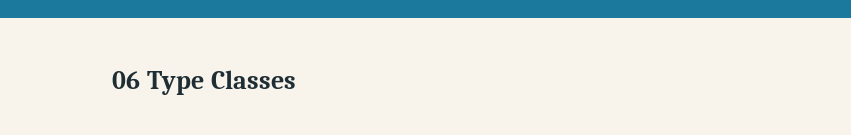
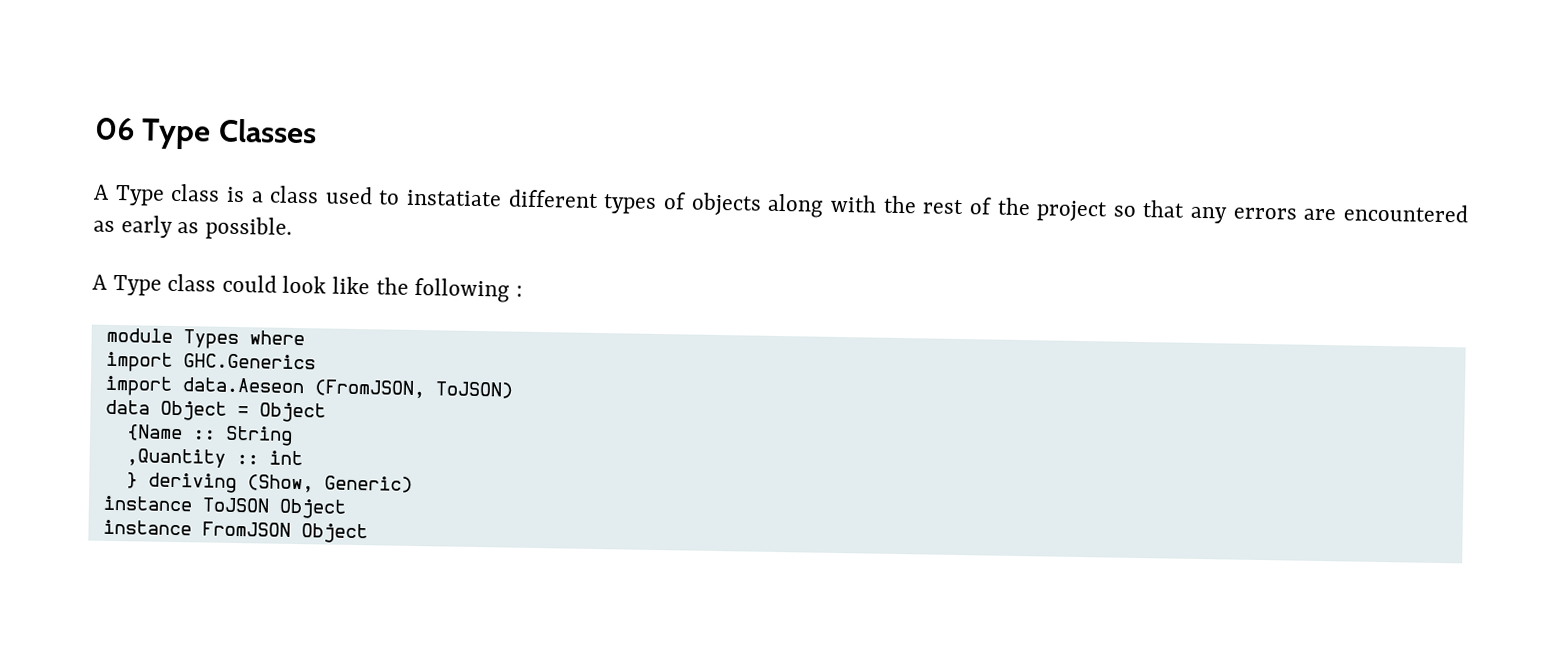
(297, 79) none -> [93,183,1470,224] [93,215,292,240] [92,273,523,303] [105,327,305,350] [105,351,316,372] [104,375,513,399] [104,399,326,423] [125,424,293,446] [125,448,303,468] [125,472,413,494] [102,495,347,519] [102,519,368,544] // A Type class is a class used to instatiate different types of objects along with the rest of the project so that any errors are encountered as early as possible. // A Type class could look like the following : // module Types where // import GHC.Generics // import data.Aeseon (FromJSON, ToJSON) // data Object = Object // {Name :: String // ,Quantity :: int // } deriving (Show, Generic) // instance ToJSON Object // instance FromJSON Object

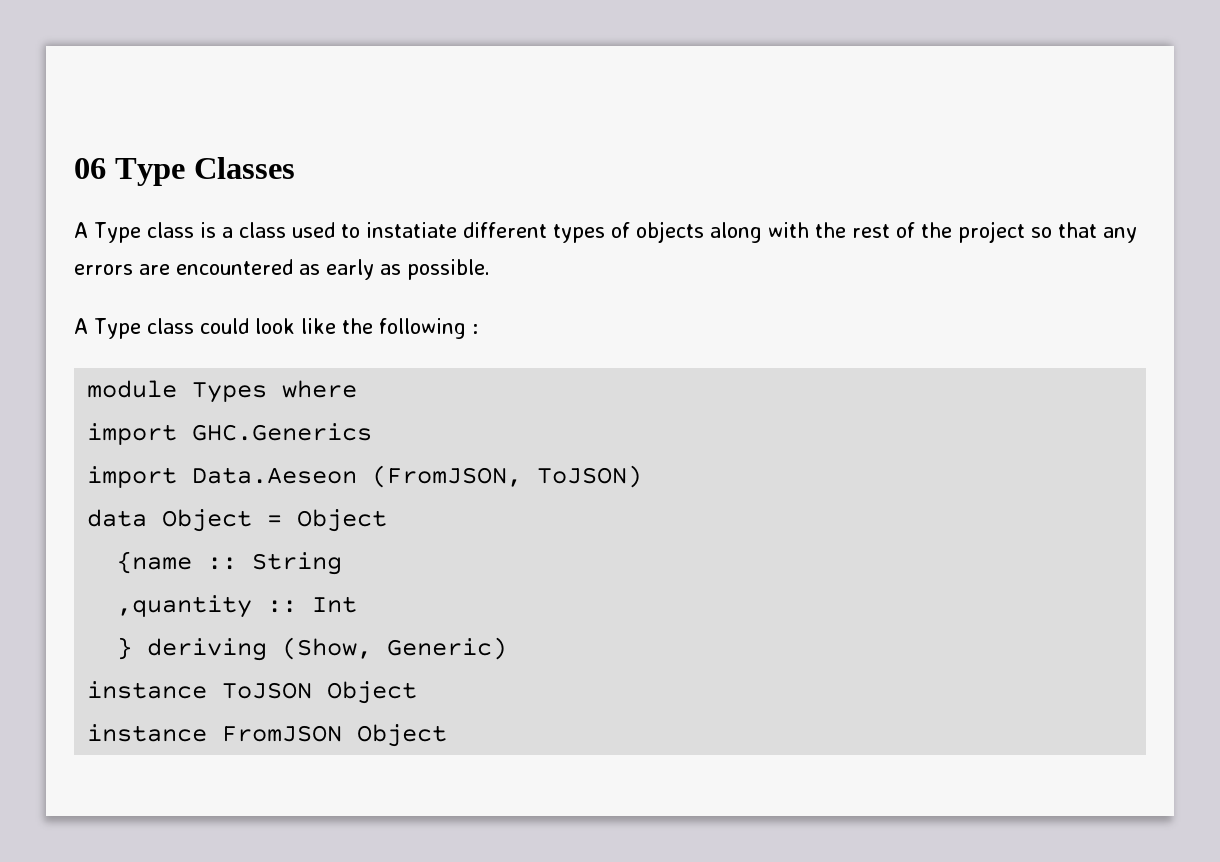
[181,377,305,394] data.Aeseon -> [192,467,358,484] Data.Aeseon
[125,424,183,442] {Name -> [117,551,193,574] {name
[125,448,303,468] ,Quantity :: int -> [117,595,358,618] ,quantity :: Int

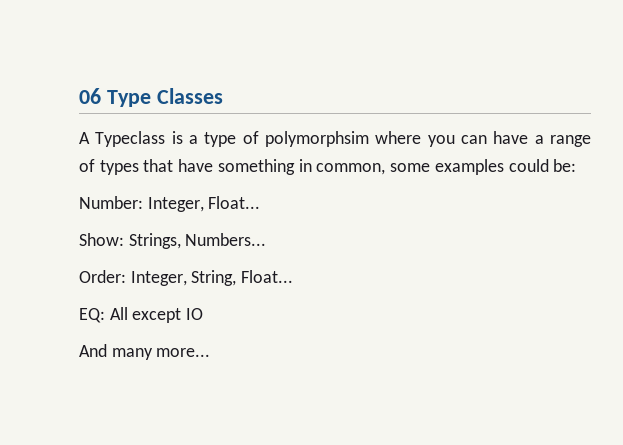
[94,221,1137,243] [74,259,490,280] [74,318,478,339] [87,380,358,403] [87,423,373,445] [87,465,643,488] [87,509,388,532] [117,551,343,575] [117,595,358,618] [117,637,508,661] [87,681,418,704] [87,724,448,747] Type class is a class used to instatiate different types of objects along with the rest of the project so that any errors are encountered as early as possible. // A Type class could look like the following : // module Types where // import GHC.Generics // import Data.Aeseon (FromJSON, ToJSON) // data Object = Object // {name :: String // ,quantity :: Int // } deriving (Show, Generic) // instance ToJSON Object // instance FromJSON Object -> [95,131,591,147] [79,159,577,175] [79,196,261,212] [79,233,267,249] [79,270,294,286] [79,307,204,323] [79,344,211,360] Typeclass is a type of polymorphsim where you can have a range of types that have something in common, some examples could be: // Number: Integer, Float... // Show: Strings, Numbers... // Order: Integer, String, Float... // EQ: All except IO // And many more...

